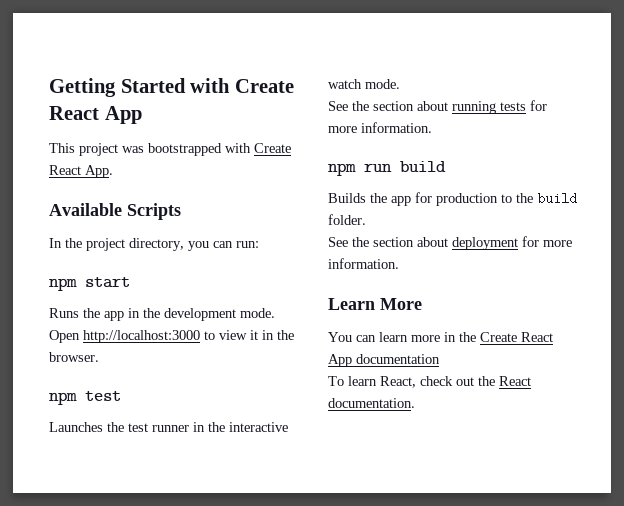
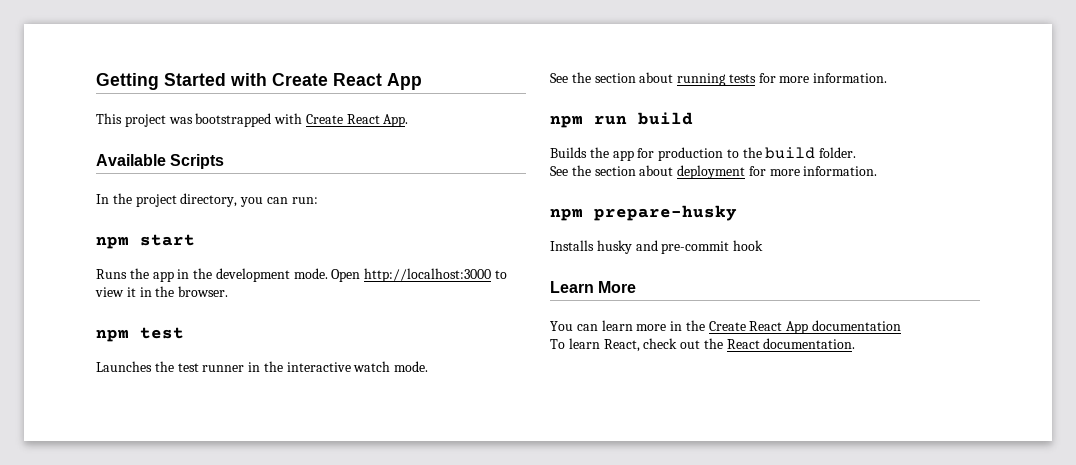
(399, 263) none -> [550,205,737,221] [550,240,764,254] // npm prepare-husky // Installs husky and pre-commit hook

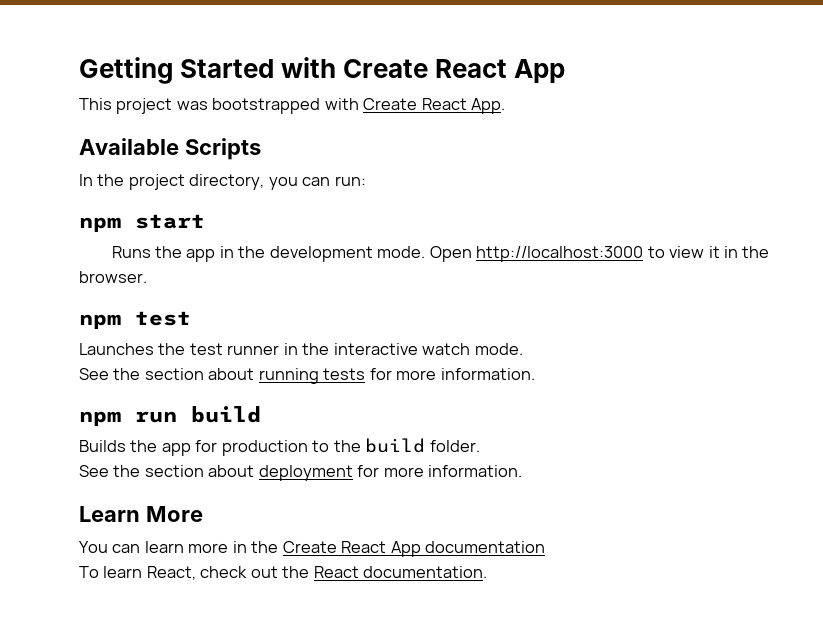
[550,205,737,221] [550,240,764,254] // npm prepare-husky // Installs husky and pre-commit hook -> (523, 471) none

